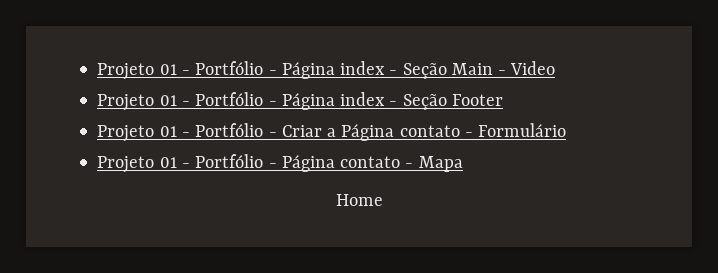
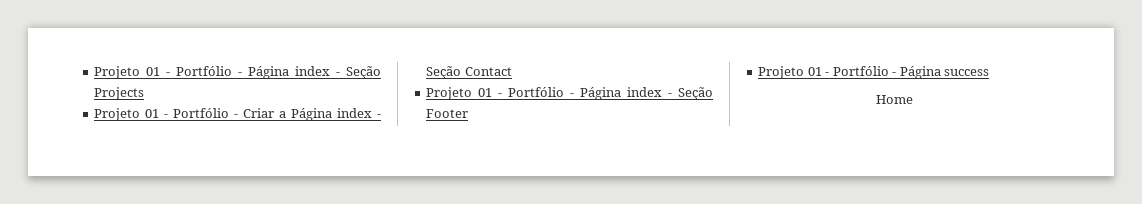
[97,61,556,80] Projeto 01 - Portfólio - Página index - Seção Main - Video -> [94,66,381,79] [94,87,145,100] [94,108,381,121] [426,66,512,79] Projeto 01 - Portfólio - Página index - Seção Projects // Projeto 01 - Portfólio - Criar a Página index - Seção Contact
[281,123,567,141] [97,154,463,173] Criar a Página contato - Formulário // Projeto 01 - Portfólio - Página contato - Mapa -> [899,66,990,79] Página success

